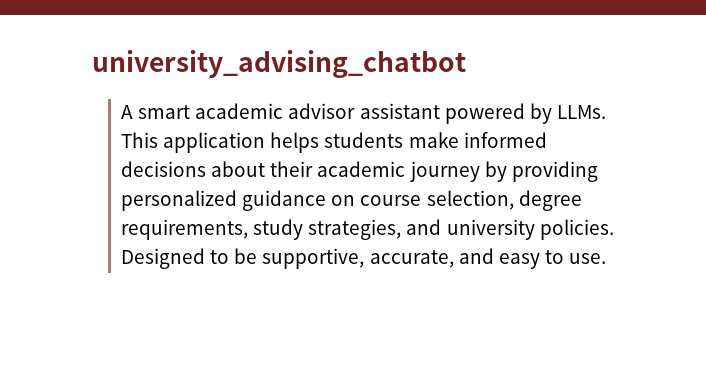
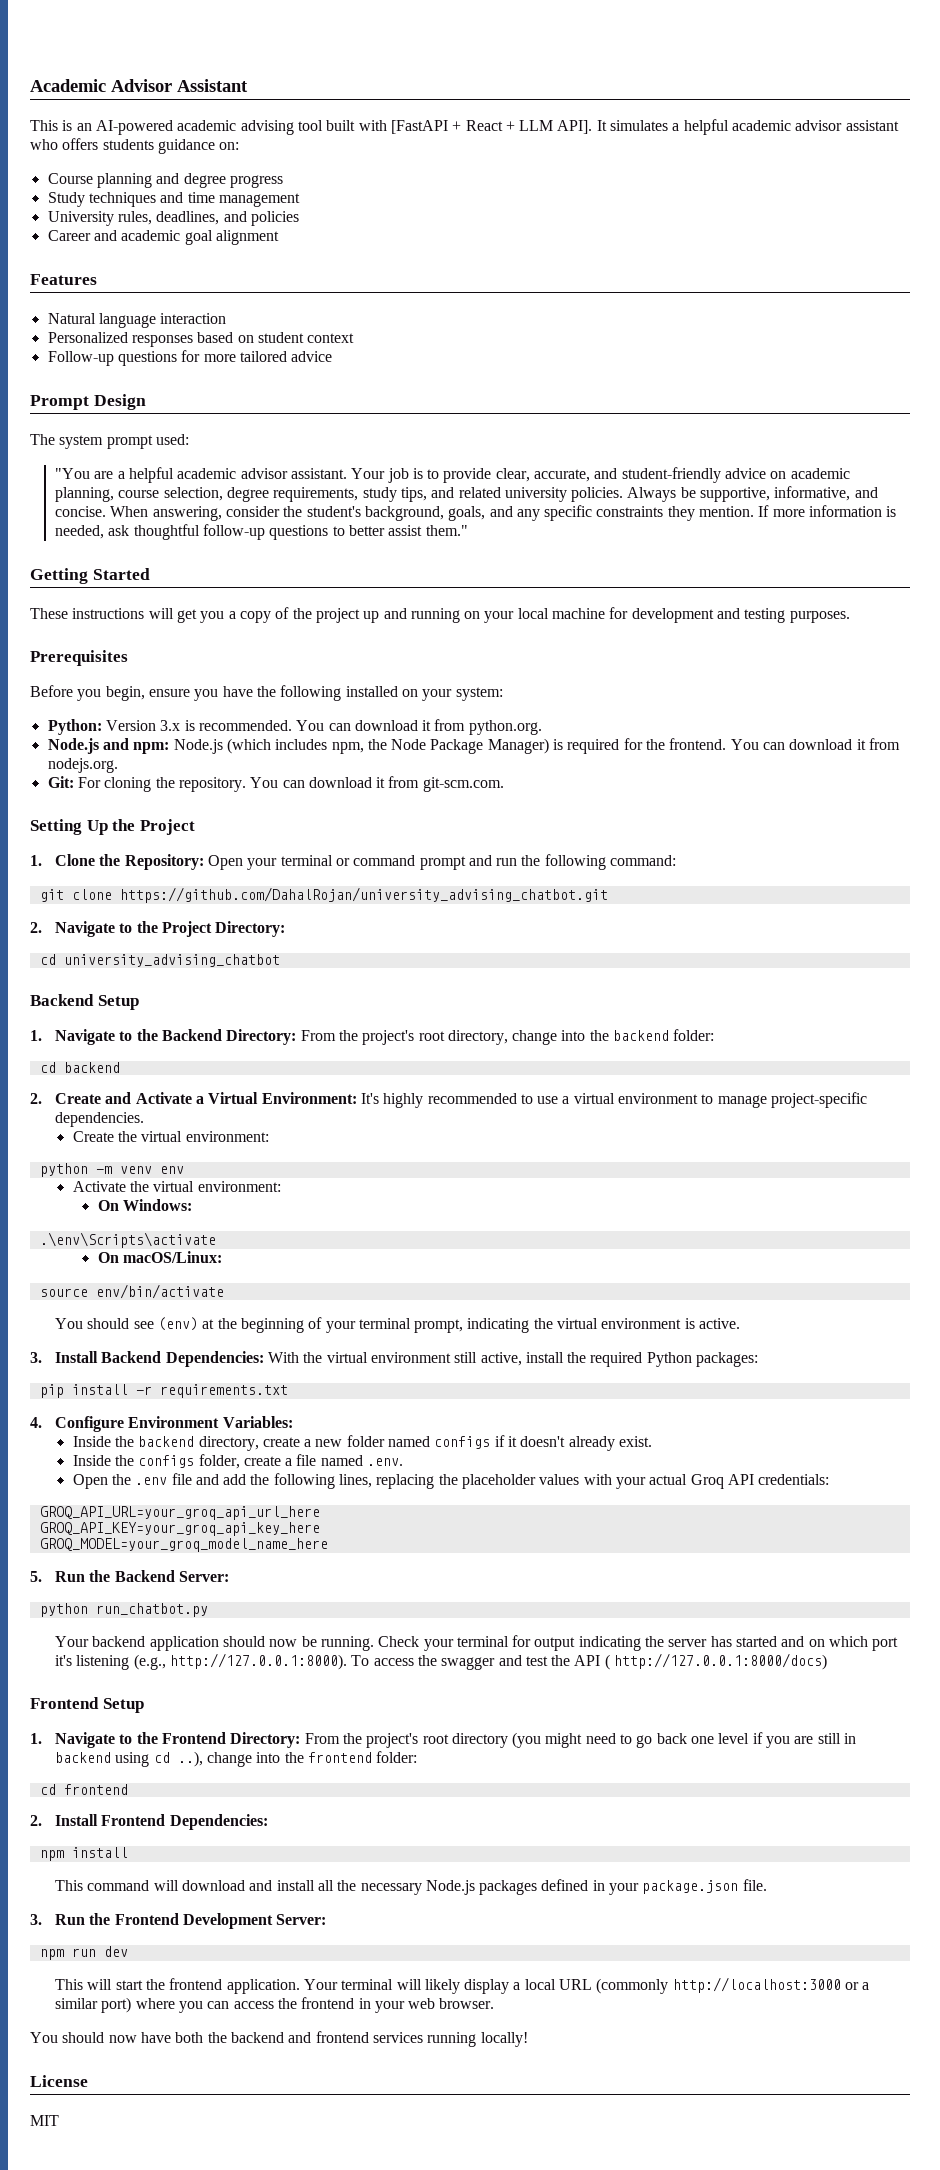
[92,50,466,78] [121,103,606,124] [121,132,547,153] [121,161,598,182] [121,190,356,211] university_advising_chatbot // A smart academic advisor assistant powered by LLMs. This application helps students make informed decisions about their academic journey by providing personalized guidance on -> [30,79,248,92] [30,119,899,135] [30,138,240,154] [47,173,283,188] [47,192,300,207] [47,211,299,226] [47,230,279,245] [30,274,97,285] [47,313,227,328] [47,332,355,347] [47,350,333,366] [30,394,146,410] [30,434,189,449] [54,467,850,483] [54,487,114,502] Academic Advisor Assistant // This is an AI-powered academic advising tool built with [FastAPI + React + LLM API]. It simulates a helpful academic advisor assistant who offers students guidance on: // Course planning and degree progress // Study techniques and time management // University rules, deadlines, and policies // Career and academic goal alignment // Features // Natural language interaction // Personalized responses based on student context // Follow-up questions for more tailored advice // Prompt Design // The system prompt used: // "You are a helpful academic advisor assistant. Your job is to provide clear, accurate, and student-friendly advice on academic planning,
[308,219,614,240] [121,248,607,269] strategies, and university policies. Designed to be supportive, accurate, and easy to use. -> [400,486,878,502] [54,505,897,521] [54,524,468,540] [30,568,150,584] [30,607,850,623] [30,650,128,666] [30,685,503,701] [47,719,542,735] [47,738,901,754] [47,758,118,773] [47,776,504,792] [30,819,195,835] [30,854,677,870] [39,887,608,903] [30,921,286,937] [39,954,280,967] [30,994,139,1010] [30,1029,715,1045] [39,1062,120,1073] [30,1092,868,1108] [54,1112,144,1127] [72,1131,269,1142] [39,1163,184,1177] [72,1181,281,1192] [97,1199,192,1211] [39,1232,216,1248] [97,1251,222,1263] [39,1284,224,1299] [54,1317,741,1333] [30,1351,759,1367] [39,1384,288,1398] [30,1416,293,1432] [72,1435,653,1451] [72,1454,404,1469] [72,1473,830,1489] [39,1506,320,1520] [39,1522,320,1536] [39,1538,328,1552] [30,1570,229,1582] [39,1603,208,1617] [54,1635,899,1651] [54,1653,828,1670] [30,1697,144,1713] [30,1732,857,1748] [54,1751,418,1767] [39,1784,128,1795] [30,1814,268,1830] [39,1847,128,1861] [54,1879,767,1895] [30,1913,327,1929] [39,1946,128,1960] [54,1977,870,1994] [54,1997,495,2013] [30,2031,528,2047] [30,2075,88,2087] [30,2115,59,2126] tips, and related university policies. Always be supportive, informative, and concise. When answering, consider the student's background, goals, and any specific constraints they mention. If more information is needed, ask thoughtful follow-up questions to better assist them." // Getting Started // These instructions will get you a copy of the project up and running on your local machine for development and testing purposes. // Prerequisites // Before you begin, ensure you have the following installed on your system: // Python: Version 3.x is recommended. You can download it from python.org. // Node.js and npm: Node.js (which includes npm, the Node Package Manager) is required for the frontend. You can download it from nodejs.org. // Git: For cloning the repository. You can download it from git-scm.com. // Setting Up the Project // 1. Clone the Repository: Open your terminal or command prompt and run the following command: // git clone https://github.com/DahalRojan/university_advising_chatbot.git // 2. Navigate to the Project Directory: // cd university_advising_chatbot // Backend Setup // 1. Navigate to the Backend Directory: From the project's root directory, change into the backend folder: // cd backend // 2. Create and Activate a Virtual Environment: It's highly recommended to use a virtual environment to manage project-specific dependencies. // Create the virtual environment: // python -m venv env // Activate the virtual environment: // On Windows: // .\env\Scripts\activate // On macOS/Linux: // source env/bin/activate // You should see (env) at the beginning of your terminal prompt, indicating the virtual environment is active. // 3. Install Backend Dependencies: With the virtual environment still active, install the required Python packages: // pip install -r requirements.txt // 4. Configure Environment Variables: // Inside the backend directory, create a new folder named configs if it doesn't already exist. // Inside the configs folder, create a file named .env. // Open the .env file and add the following lines, replacing the placeholder values with your actual Groq API credentials: // GROQ_API_URL=your_groq_api_url_here // GROQ_API_KEY=your_groq_api_key_here // GROQ_MODEL=your_groq_model_name_here // 5. Run the Backend Server: // python run_chatbot.py // Your backend application should now be running. Check your terminal for output indicating the server has started and on which port it's listening (e.g., http://127.0.0.1:8000). To access the swagger and test the API ( http://127.0.0.1:8000/docs) // Frontend Setup // 1. Navigate to the Frontend Directory: From the project's root directory (you might need to go back one level if you are still in backend using cd ..), change into the frontend folder: // cd frontend // 2. Install Frontend Dependencies: // npm install // This command will download and install all the necessary Node.js packages defined in your package.json file. // 3. Run the Frontend Development Server: // npm run dev // This will start the frontend application. Your terminal will likely display a local URL (commonly http://localhost:3000 or a similar port) where you can access the frontend in your web browser. // You should now have both the backend and frontend services running locally! // License // MIT

